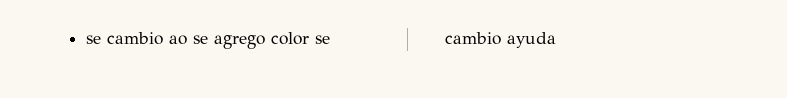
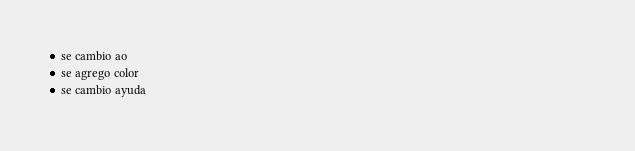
(188, 40) none -> (127, 57) //
(310, 38) none -> (139, 72) //

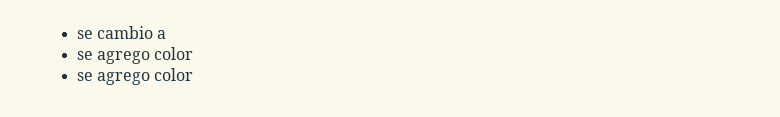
[60,51,127,61] se cambio ao -> [76,26,167,39] se cambio a
[75,85,146,97] cambio ayuda -> [96,68,194,85] agrego color

